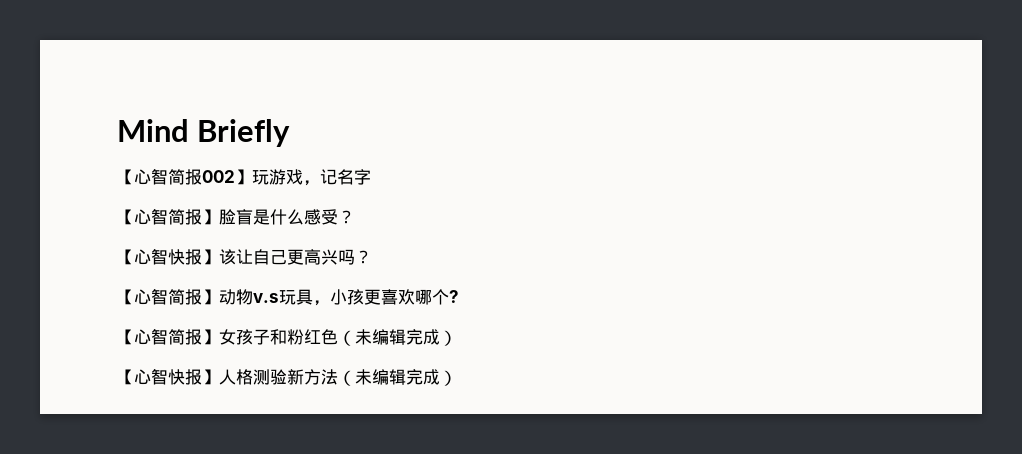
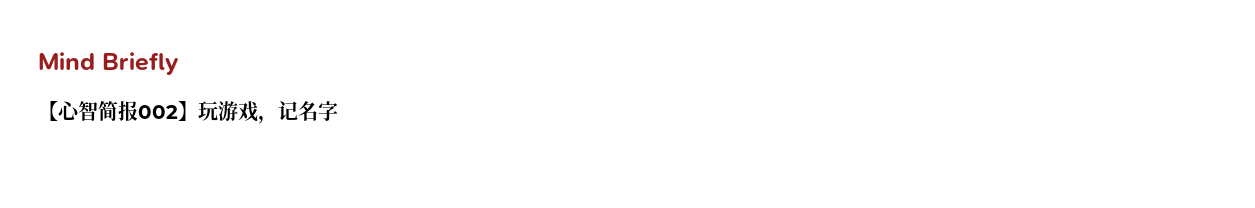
[117,208,355,225] [117,248,372,265] [117,288,459,306] [117,328,457,346] [117,368,457,386] // 【心智简报】脸盲是什么感受？ // 【心智快报】该让自己更高兴吗？ // 【心智简报】动物v.s玩具，小孩更喜欢哪个? // 【心智简报】女孩子和粉红色（未编辑完成） // 【心智快报】人格测验新方法（未编辑完成） -> (338, 111) none

